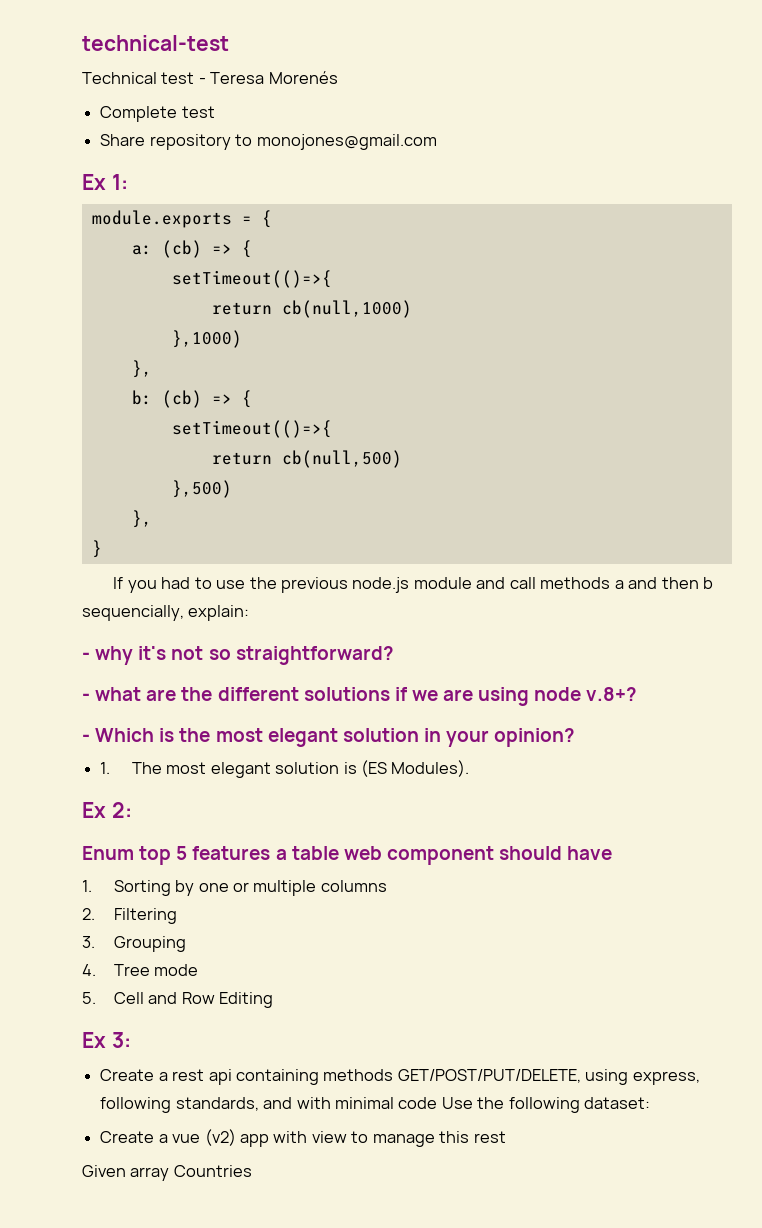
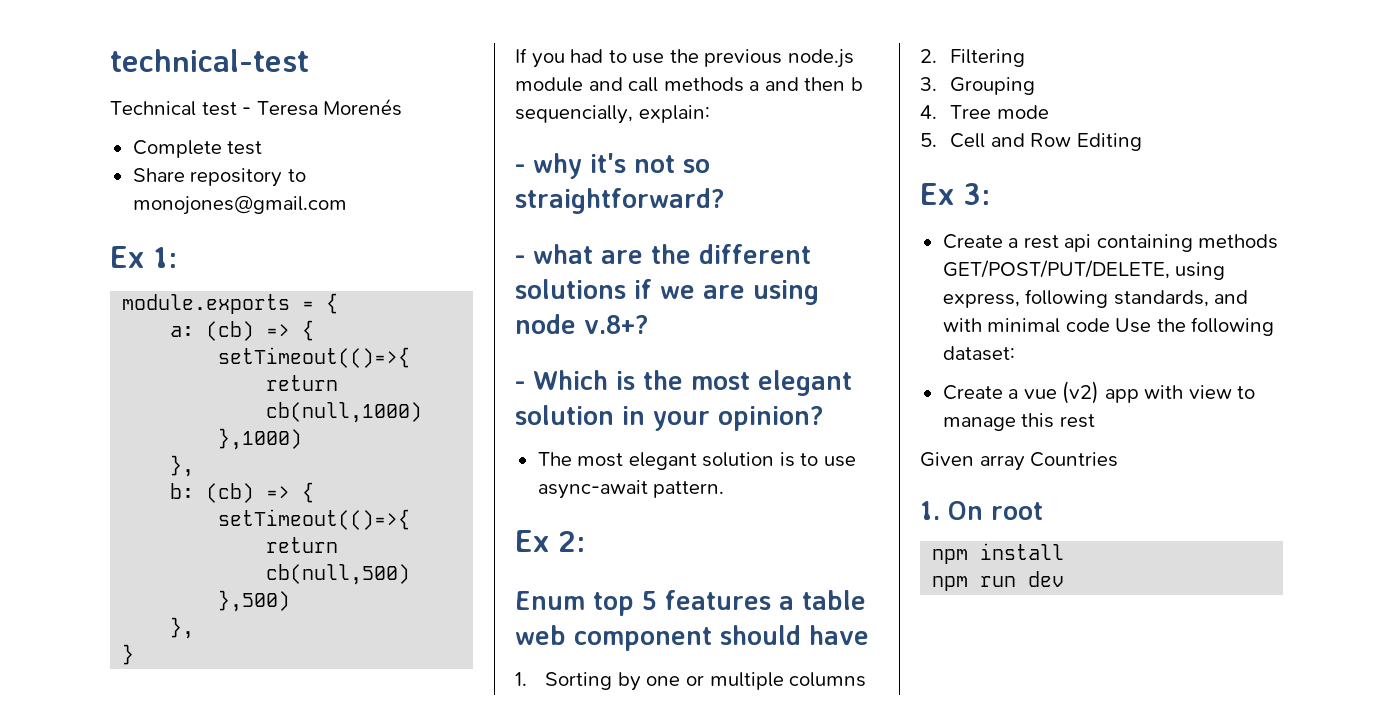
[100,762,111,774] 1. -> (824, 418) none
[361,760,470,777] (ES Modules). -> [800,453,856,467] [537,480,725,499] to use async-await pattern.
(252, 1171) none -> [920,501,1043,520] [932,543,1065,564] [932,571,1065,591] // 1. On root // npm install // npm run dev

